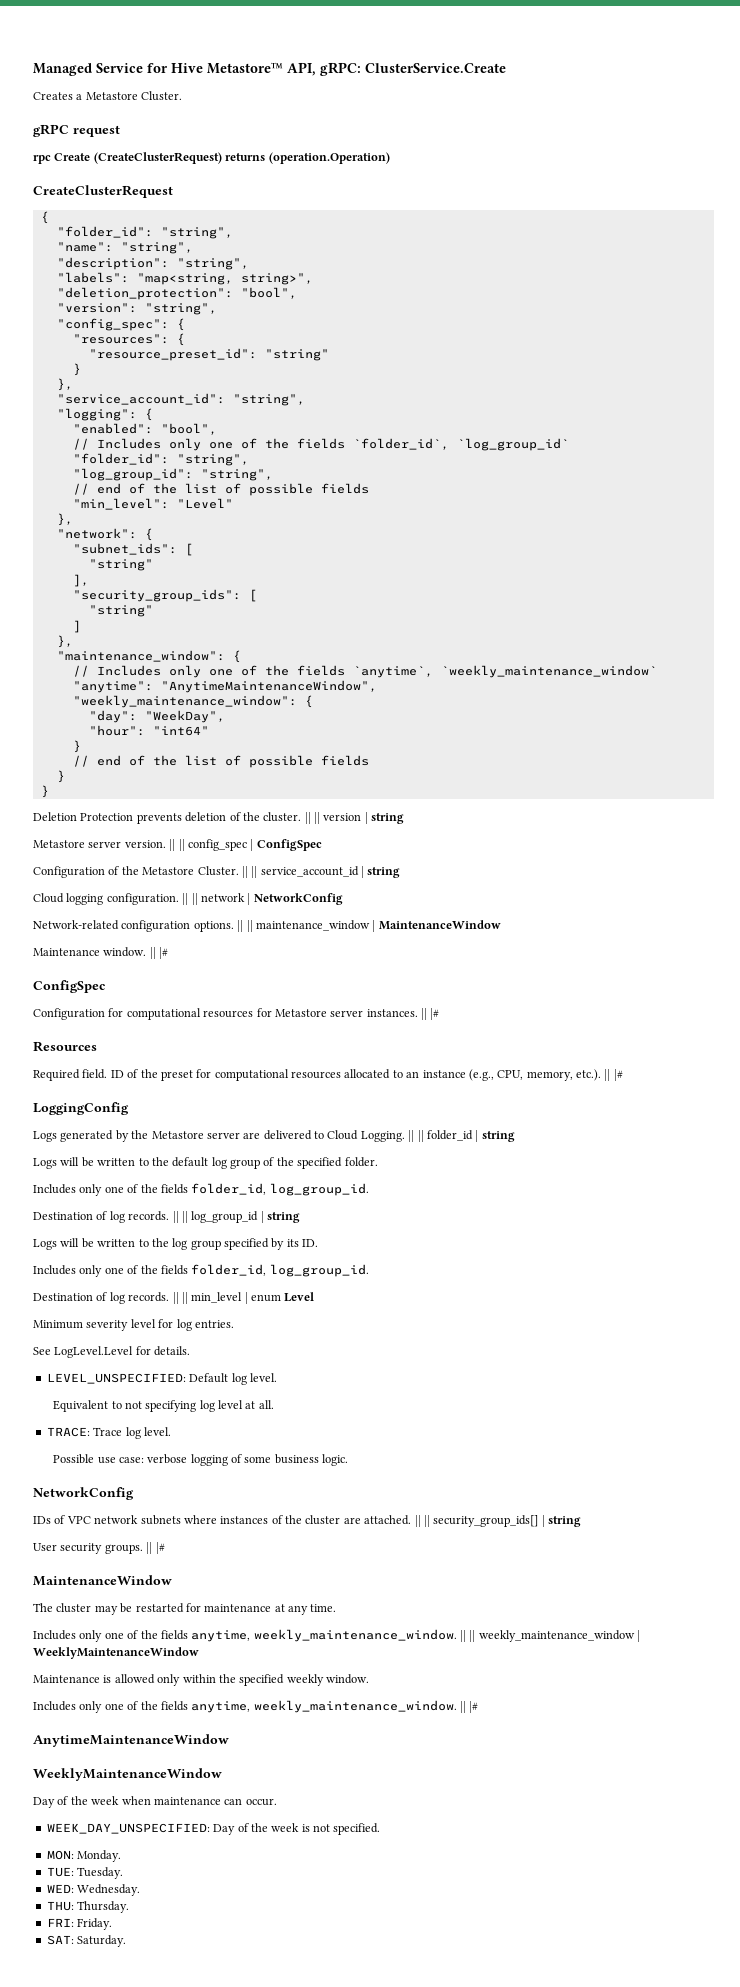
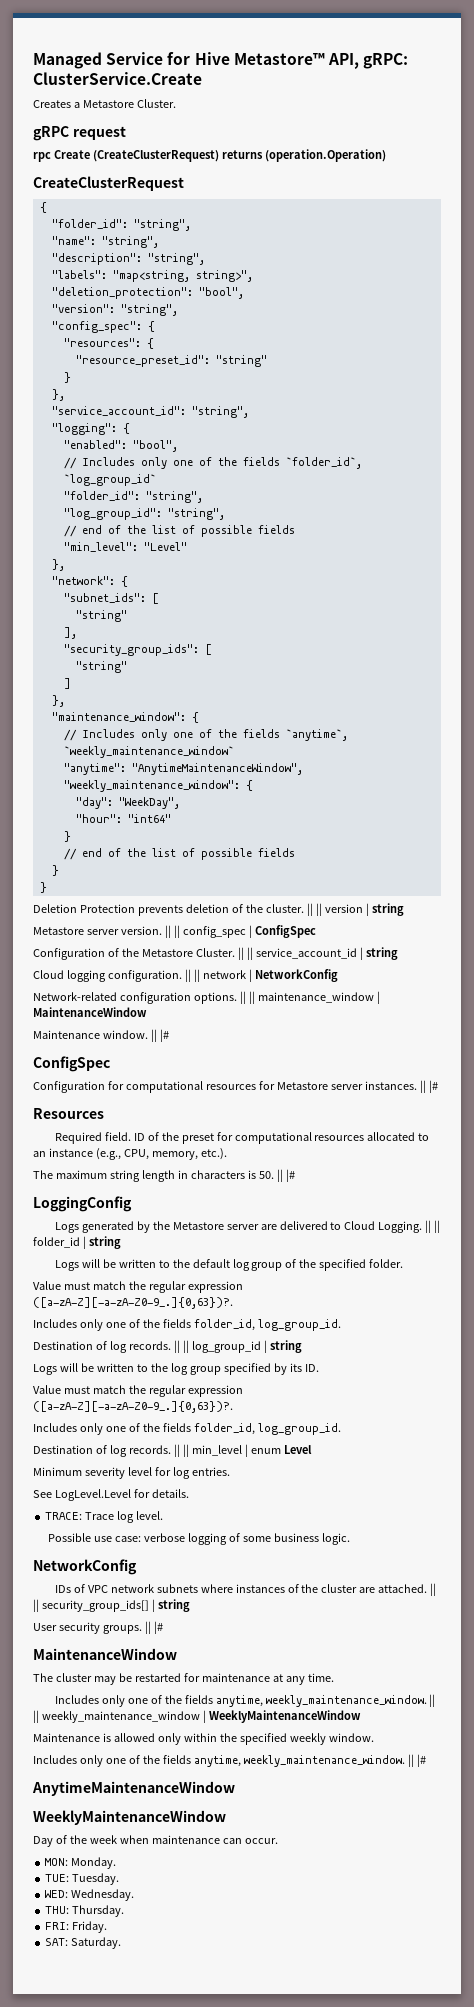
(601, 1075) none -> [33,1170,274,1182] // The maximum string length in characters is 50.
(378, 1162) none -> [33,1281,243,1293] [33,1297,233,1309] // Value must match the regular expression ([a-zA-Z][-a-zA-Z0-9_.]{0,63})?.
(319, 1243) none -> [33,1385,243,1397] [33,1401,233,1413] // Value must match the regular expression ([a-zA-Z][-a-zA-Z0-9_.]{0,63})?.
[46,1373,277,1385] [53,1400,274,1412] // LEVEL_UNSPECIFIED: Default log level. // Equivalent to not specifying log level at all. -> (189, 1493) none
[46,1823,381,1835] // WEEK_DAY_UNSPECIFIED: Day of the week is not specified. -> (278, 1841) none

